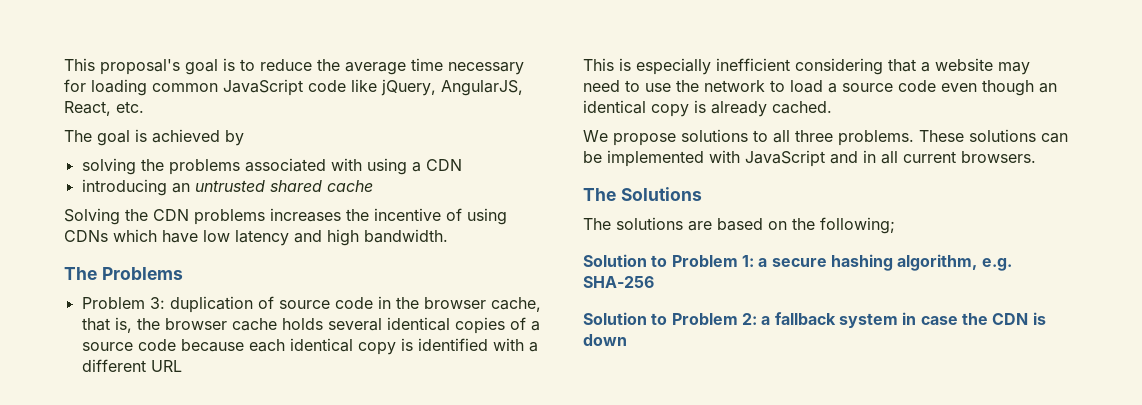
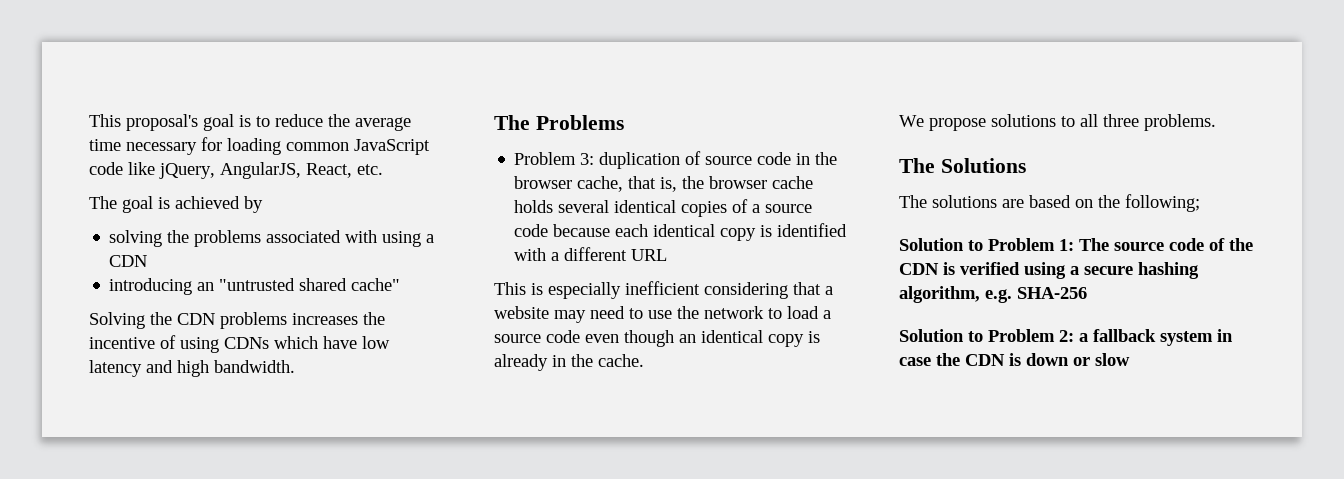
[194,180,373,192] untrusted shared cache -> [219,278,401,291] "untrusted shared cache"
[772,101,832,114] cached. -> [552,354,644,367] in the cache.
[919,129,1068,143] [583,150,1036,167] These solutions can be implemented with JavaScript and in all current browsers. -> (1216, 122) none
(754, 261) none -> [1079,238,1253,251] [899,262,1066,279] The source code of the CDN is verified using
(627, 340) none -> [1073,353,1130,366] or slow

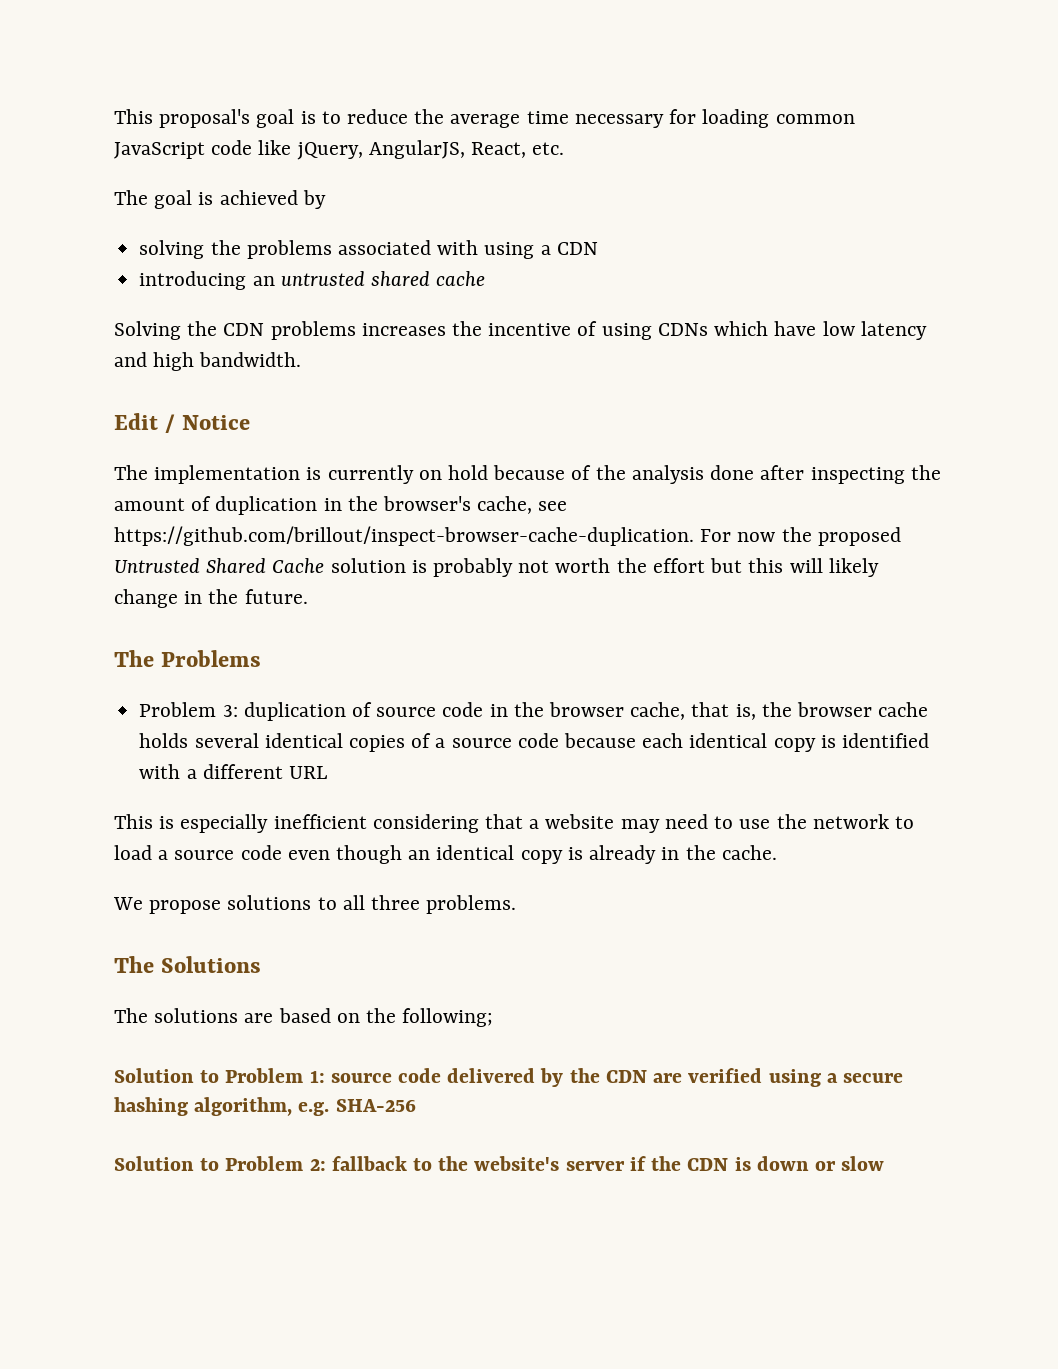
[219,278,401,291] "untrusted shared cache" -> [280,271,486,286] untrusted shared cache
(295, 366) none -> [114,413,251,433] [114,465,941,484] [114,496,568,515] [114,526,901,546] [114,558,879,577] [114,589,308,608] // Edit / Notice // The implementation is currently on hold because of the analysis done after inspecting the amount of duplication in the browser's cache, see https://github.com/brillout/inspect-browser-cache-duplication. For now the proposed Untrusted Shared Cache solution is probably not worth the effort but this will likely change in the future.
[1079,238,1253,251] [899,262,955,275] The source code of the CDN is -> [330,1068,683,1087] source code delivered by the CDN are
[1079,329,1233,346] [899,357,931,366] a fallback system in case -> [331,1156,646,1171] fallback to the website's server if

